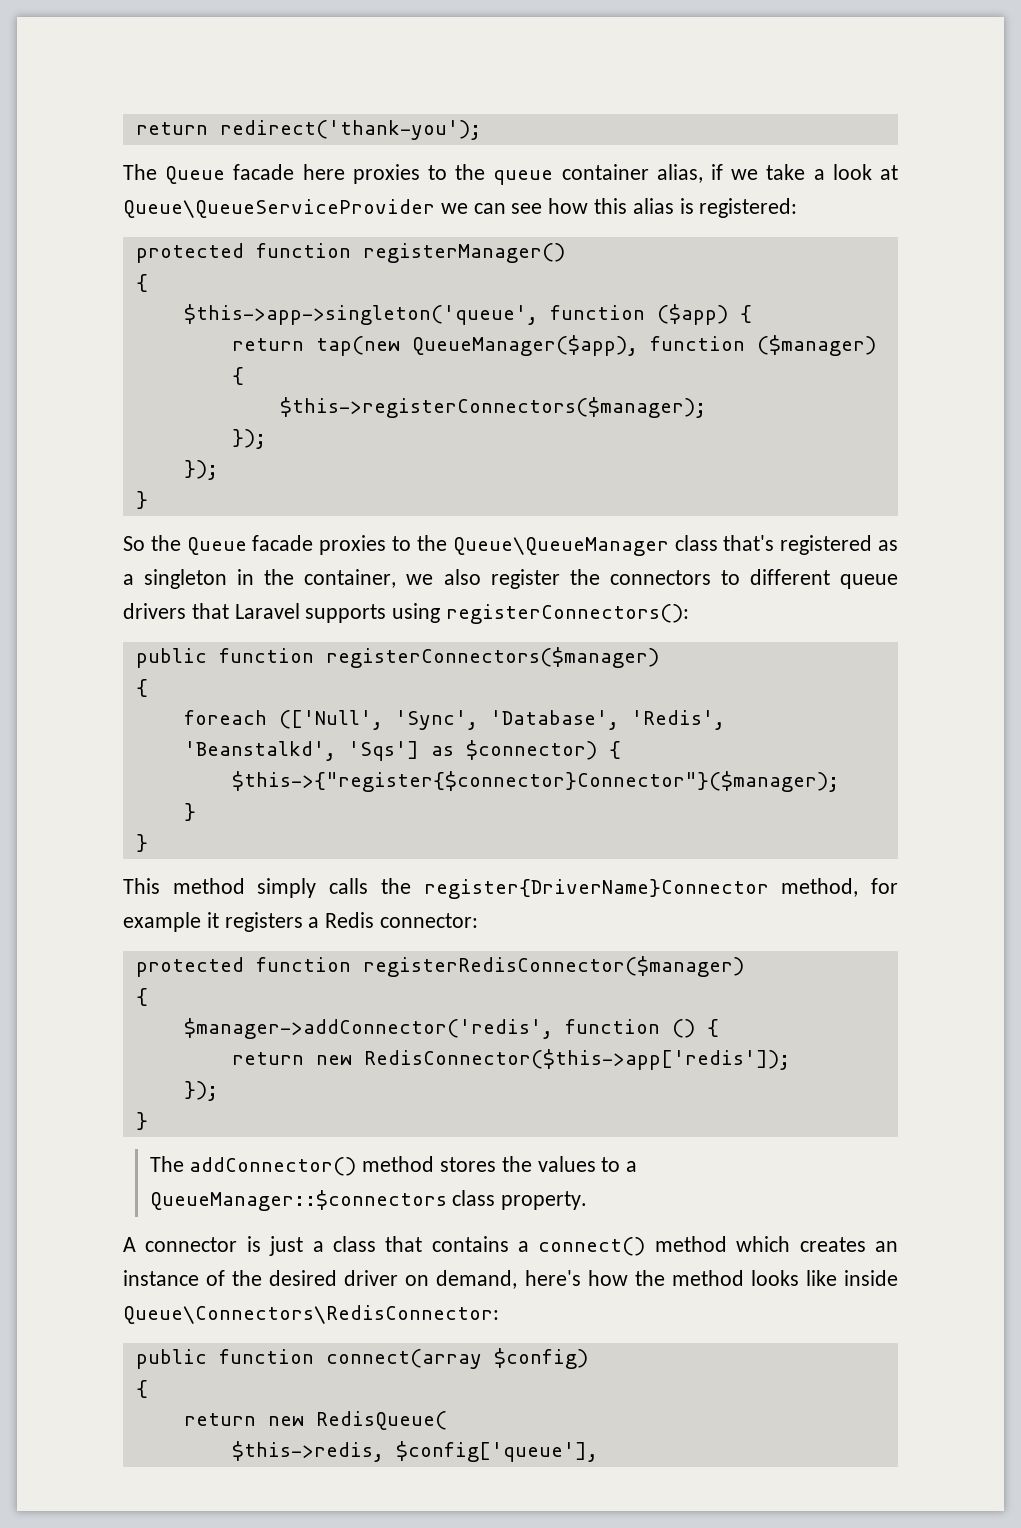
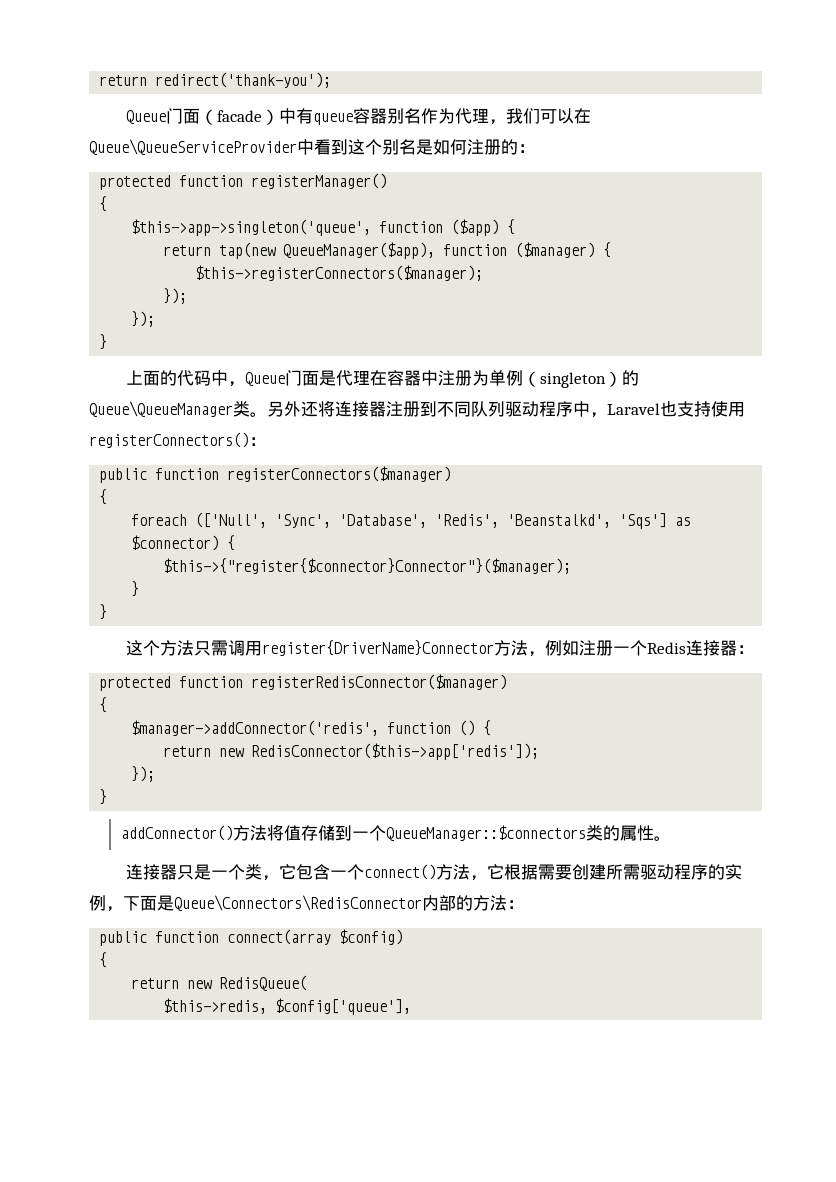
[123,164,899,185] [123,198,798,218] The Queue facade here proxies to the queue container alias, if we take a look at Queue\QueueServiceProvider we can see how this alias is registered: -> [126,108,592,125] [89,139,535,155] Queue门面（facade）中有queue容器别名作为代理，我们可以在Queue\QueueServiceProvider中看到这个别名是如何注册的：
[123,535,899,556] [123,569,898,589] [123,603,690,624] So the Queue facade proxies to the Queue\QueueManager class that's registered as a singleton in the container, we also register the connectors to different queue drivers that Laravel supports using registerConnectors(): -> [126,370,640,388] [89,401,745,418] [89,432,266,448] 上面的代码中，Queue门面是代理在容器中注册为单例（singleton）的Queue\QueueManager类。另外还将连接器注册到不同队列驱动程序中，Laravel也支持使用registerConnectors()：
[123,878,898,899] [123,912,479,932] This method simply calls the register{DriverName}Connector method, for example it registers a Redis connector: -> [126,640,755,657] 这个方法只需调用register{DriverName}Connector方法，例如注册一个Redis连接器：
[149,1156,638,1176] [149,1190,588,1211] [123,1236,898,1256] [123,1270,899,1289] [123,1305,499,1324] The addConnector() method stores the values to a QueueManager::$connectors class property. // A connector is just a class that contains a connect() method which creates an instance of the desired driver on demand, here's how the method looks like inside Queue\Connectors\RedisConnector: -> [120,825,671,841] [126,864,743,881] [89,895,524,912] addConnector()方法将值存储到一个QueueManager::$connectors类的属性。 // 连接器只是一个类，它包含一个connect()方法，它根据需要创建所需驱动程序的实例，下面是Queue\Connectors\RedisConnector内部的方法：

